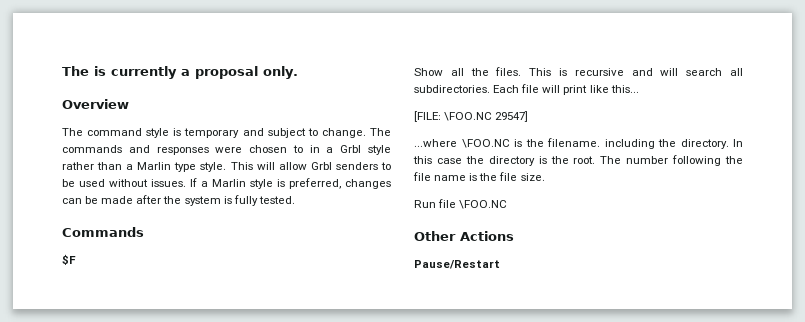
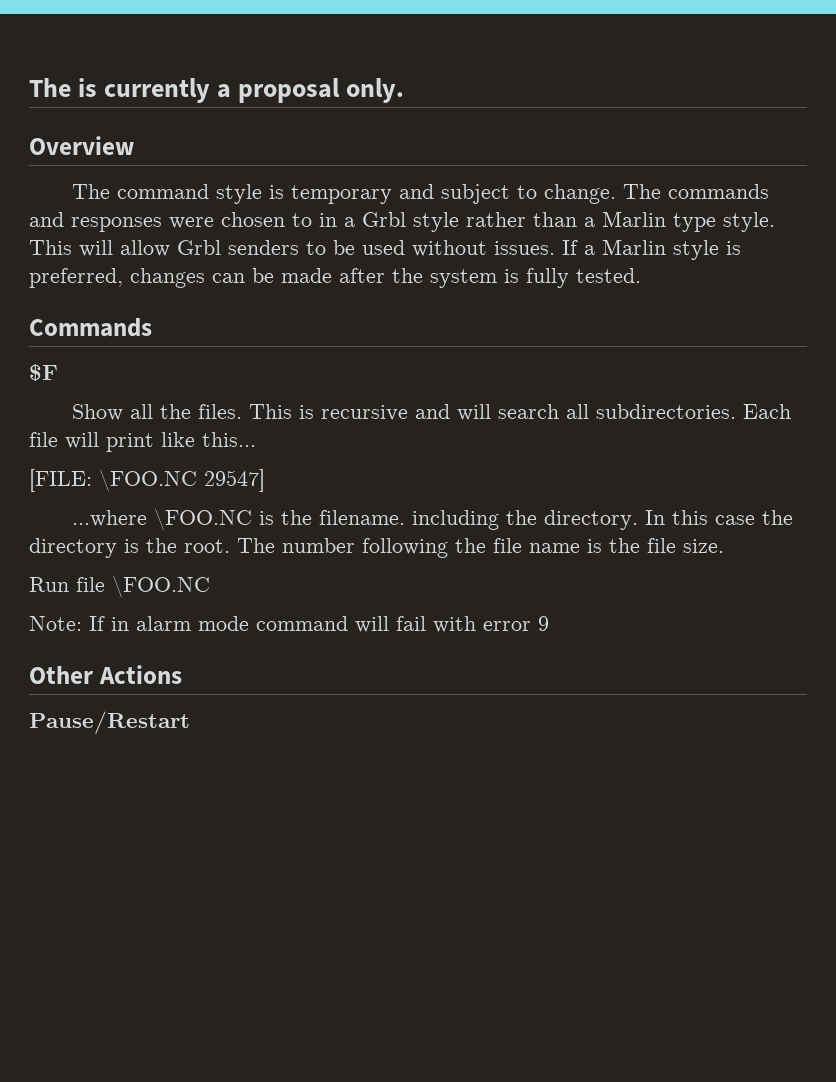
(508, 204) none -> [29,616,549,633] // Note: If in alarm mode command will fail with error 9

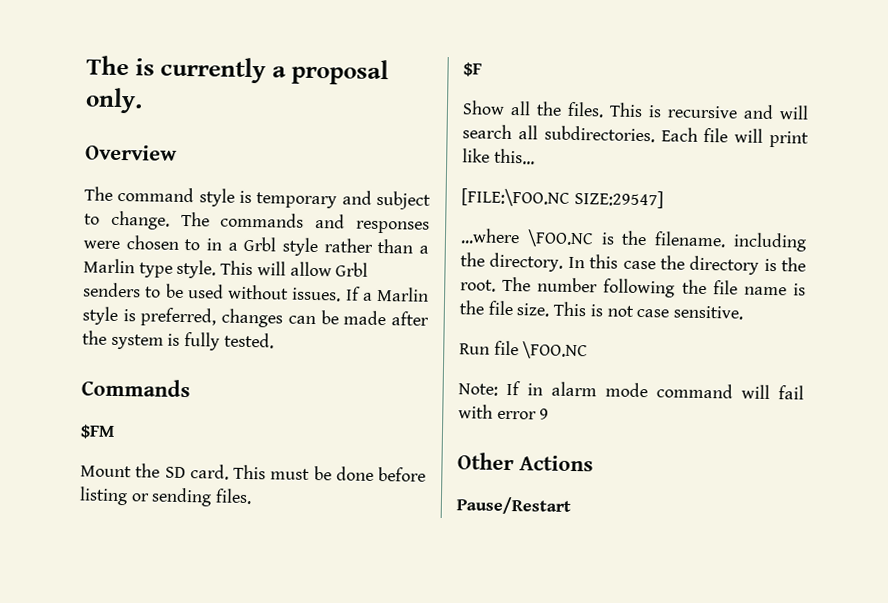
(152, 327) none -> [80,424,115,439] [80,463,426,482] [79,486,253,507] // $FM // Mount the SD card. This must be done before listing or sending files.
[29,469,265,492] [FILE: \FOO.NC 29547] -> [461,188,664,209] [FILE:\FOO.NC SIZE:29547]
(724, 546) none -> [553,301,744,320] This is not case sensitive.

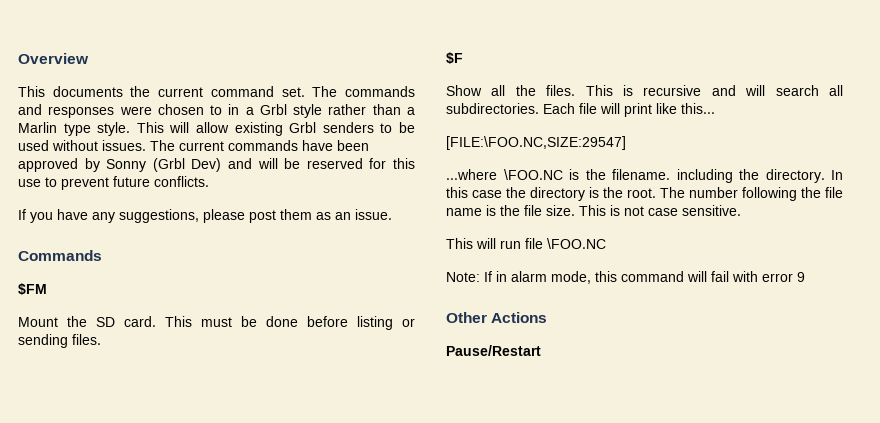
[86,55,390,86] [85,87,143,114] [85,144,177,161] [84,186,431,210] [84,210,170,230] The is currently a proposal only. // Overview // The command style is temporary and subject to change. -> [18,53,89,64] [18,86,305,97] Overview // This documents the current command set.
(332, 269) none -> [234,122,283,136] existing
[345,286,429,302] [82,306,430,328] [82,330,274,351] If a Marlin style is preferred, changes can be made after the system is fully tested. -> [150,140,369,151] [18,158,416,172] [18,176,209,190] [18,209,392,223] The current commands have been approved by Sonny (Grbl Dev) and will be reserved for this use to prevent future conflicts. // If you have any suggestions, please post them as an issue.
[461,188,664,209] [FILE:\FOO.NC SIZE:29547] -> [446,136,626,150] [FILE:\FOO.NC,SIZE:29547]
[459,343,490,355] Run -> [446,238,521,249] This will run
[605,382,648,398] mode -> [551,271,617,284] mode, this

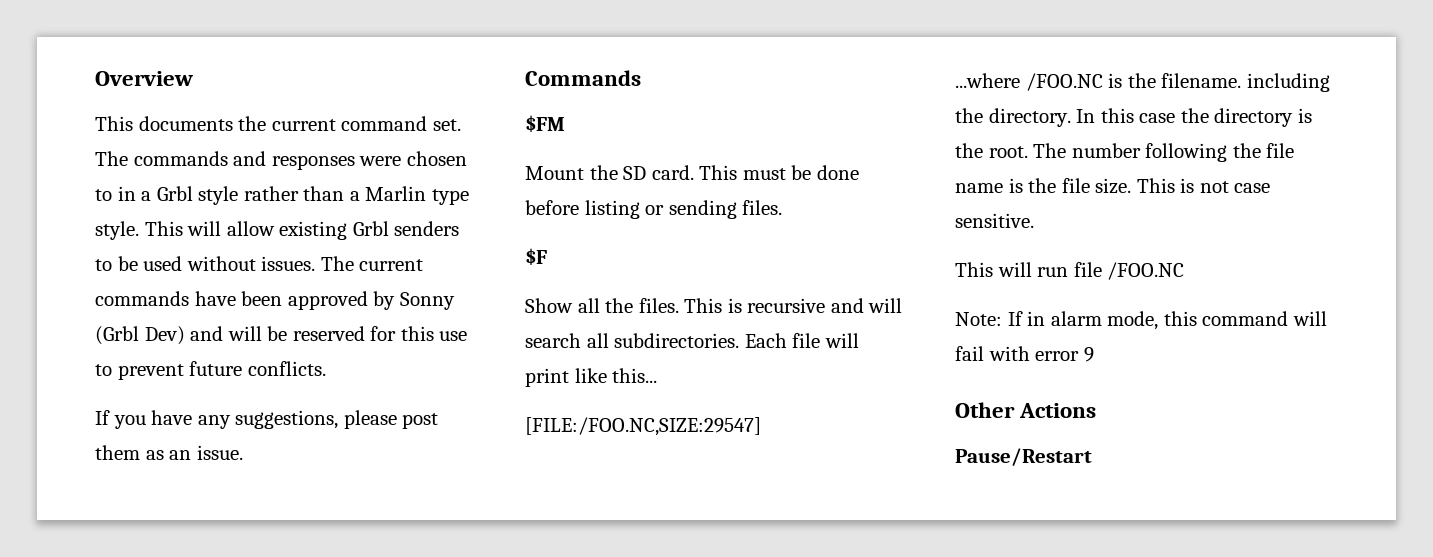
[446,136,626,150] [FILE:\FOO.NC,SIZE:29547] -> [525,417,761,436] [FILE:/FOO.NC,SIZE:29547]
[503,169,563,180] \FOO.NC -> [1025,73,1103,91] /FOO.NC
[547,238,606,249] \FOO.NC -> [1107,262,1185,280] /FOO.NC

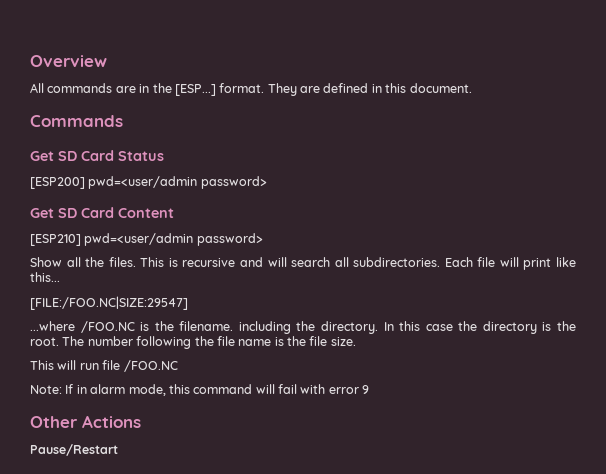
[95,116,461,131] [95,151,467,170] [95,186,469,205] [95,221,460,240] [95,256,424,271] [95,291,455,310] [95,326,468,345] [95,361,326,380] [95,410,439,429] [95,445,243,460] [525,70,641,86] [525,115,565,132] [525,165,859,180] [525,200,783,219] [525,248,547,265] This documents the current command set. The commands and responses were chosen to in a Grbl style rather than a Marlin type style. This will allow existing Grbl senders to be used without issues. The current commands have been approved by Sonny (Grbl Dev) and will be reserved for this use to prevent future conflicts. // If you have any suggestions, please post them as an issue. // Commands // $FM // Mount the SD card. This must be done before listing or sending files. // $F -> [30,83,472,96] [30,115,123,127] [30,150,164,161] [30,176,267,189] [30,207,174,218] [30,233,263,246] All commands are in the [ESP...] format. They are defined in this document. // Commands // Get SD Card Status // [ESP200] pwd=<user/admin password> // Get SD Card Content // [ESP210] pwd=<user/admin password>
[525,417,761,436] [FILE:/FOO.NC,SIZE:29547] -> [30,296,188,310] [FILE:/FOO.NC|SIZE:29547]
[1136,178,1271,193] [955,213,1034,228] This is not case sensitive. -> (356, 341) none

